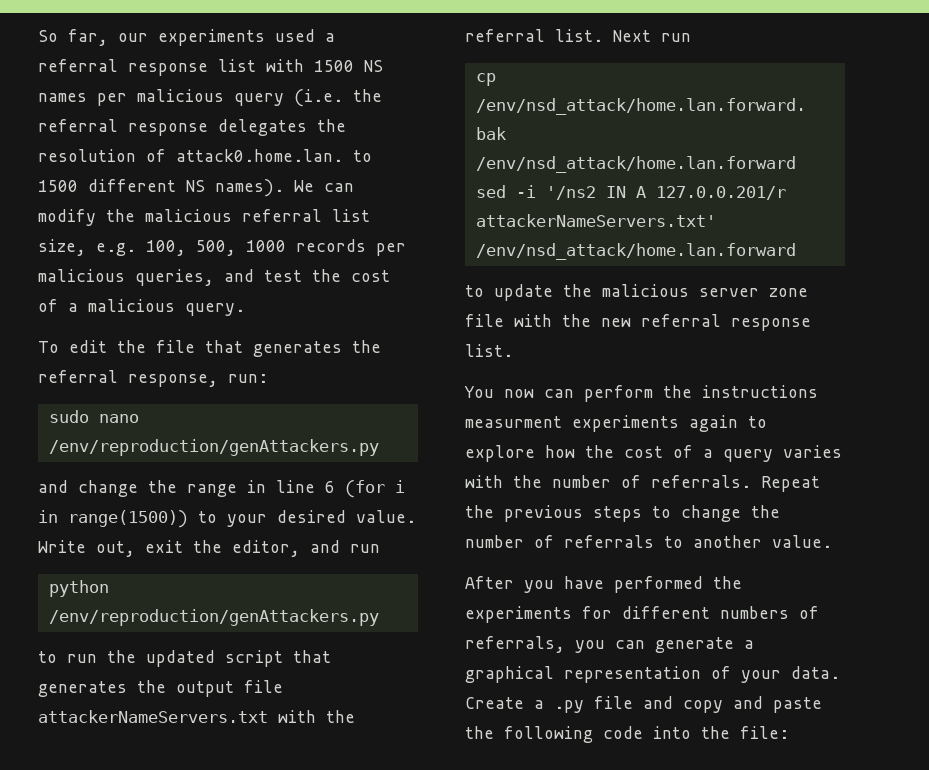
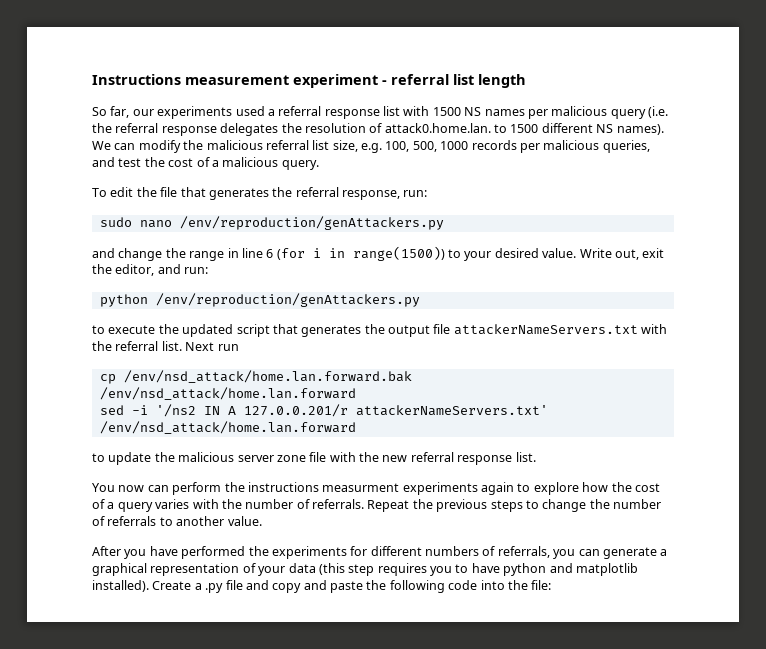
(38, 36) none -> [92,74,526,88] Instructions measurement experiment - referral list length //
[350,544,380,553] run -> [184,267,209,274] run:
[67,654,97,663] run -> [108,325,156,334] execute
[791,666,840,679] data. -> [288,563,638,576] [92,580,149,592] data (this step requires you to have python and matplotlib installed).

